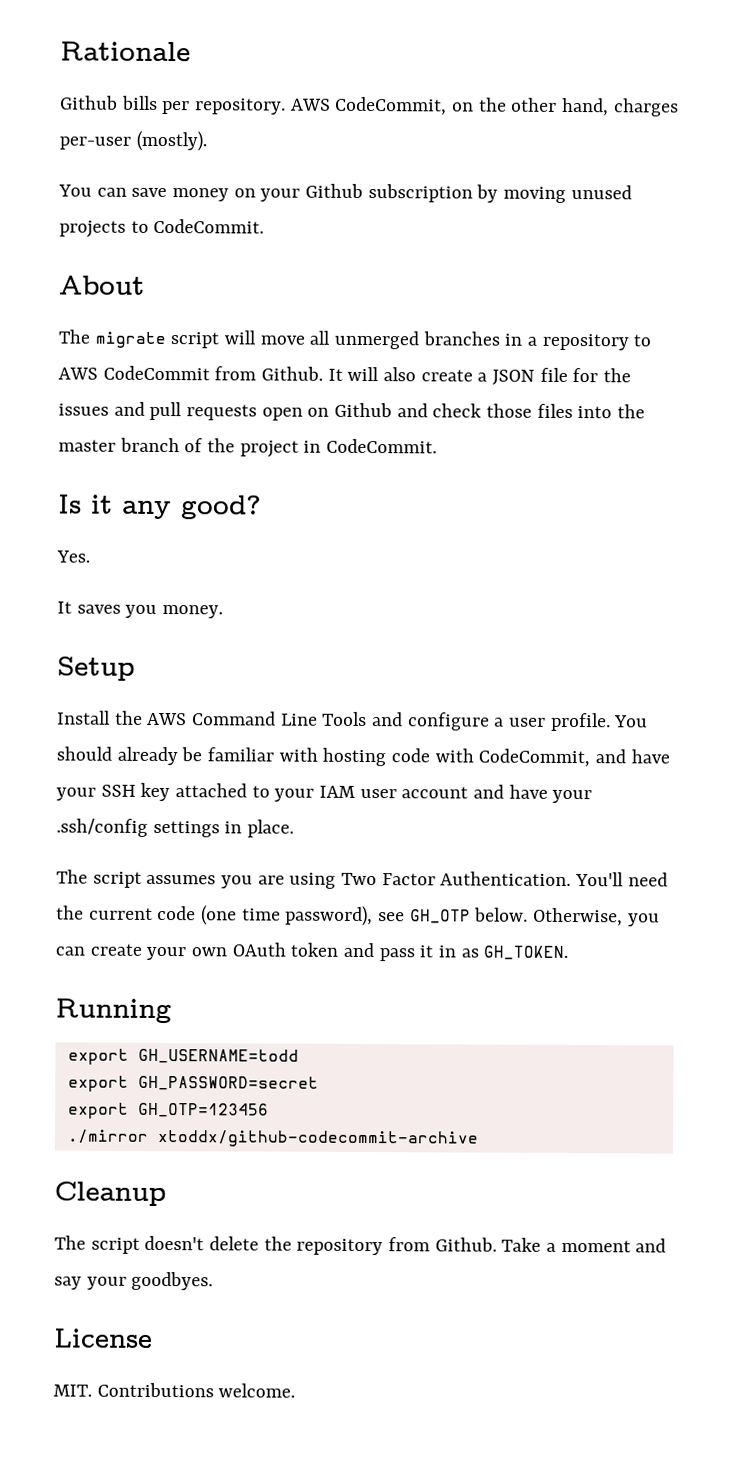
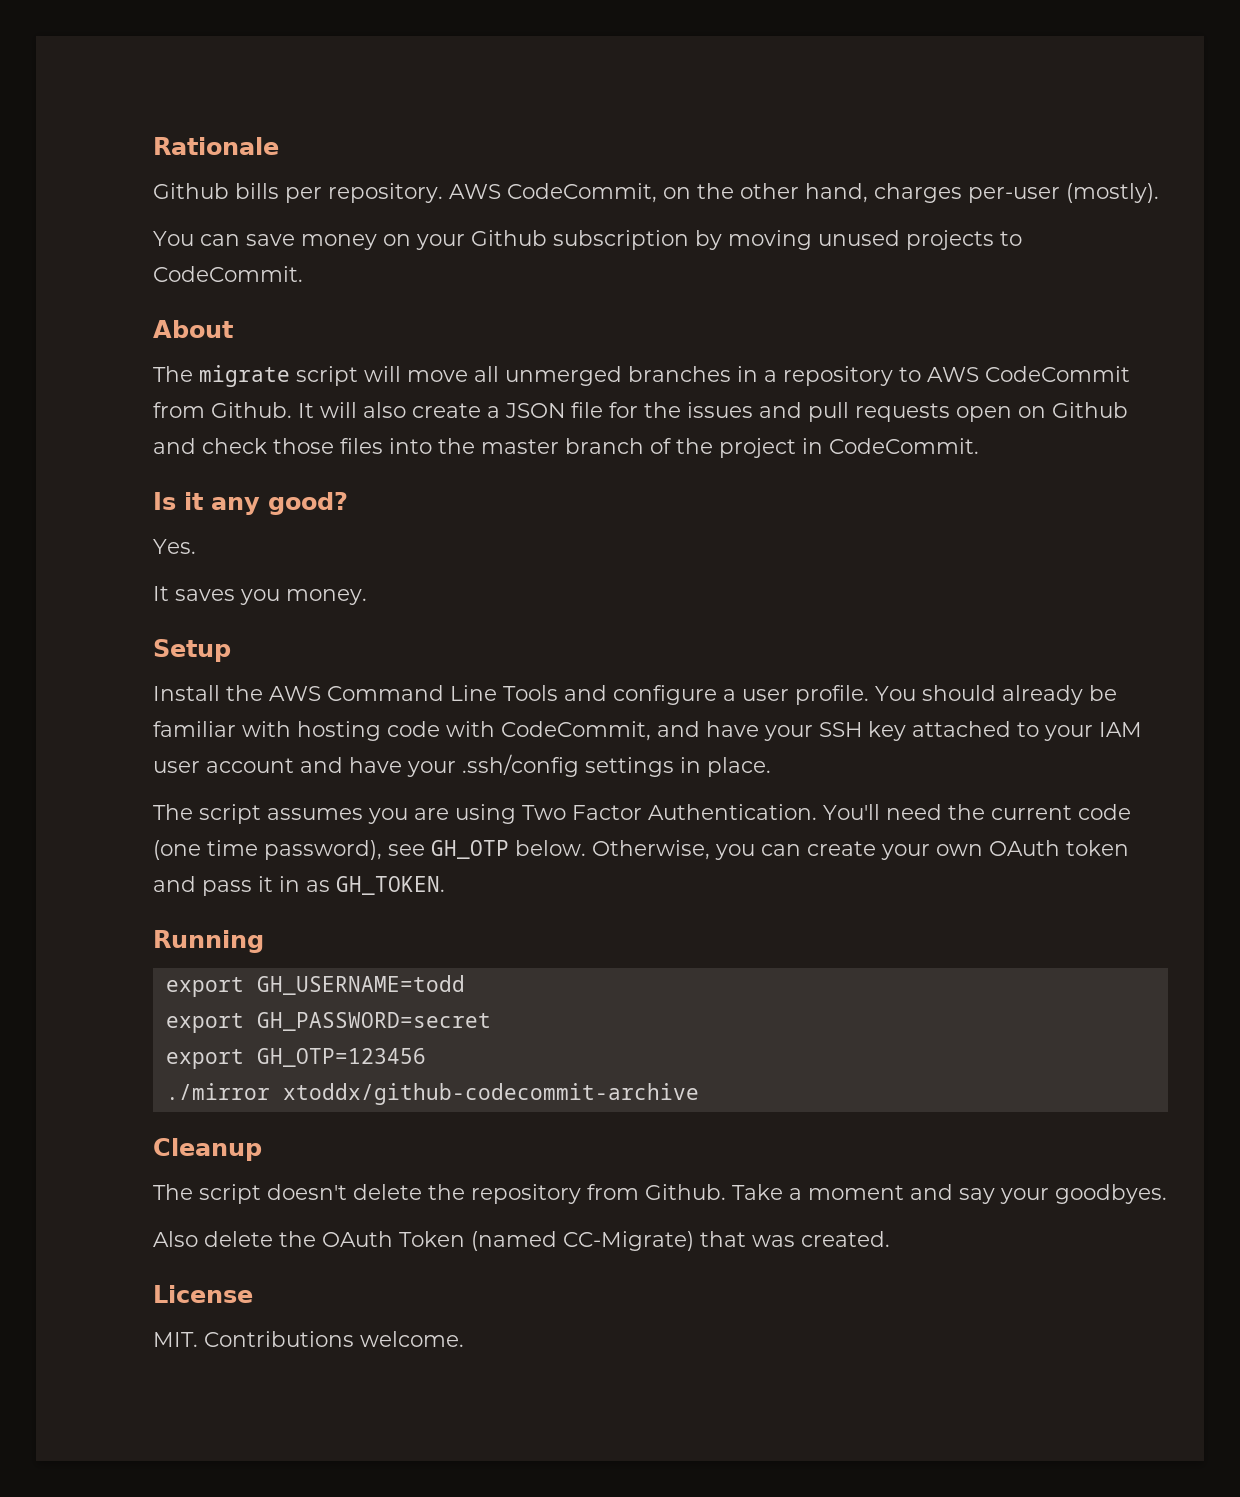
(214, 1281) none -> [153,1231,890,1251] // Also delete the OAuth Token (named CC-Migrate) that was created.

